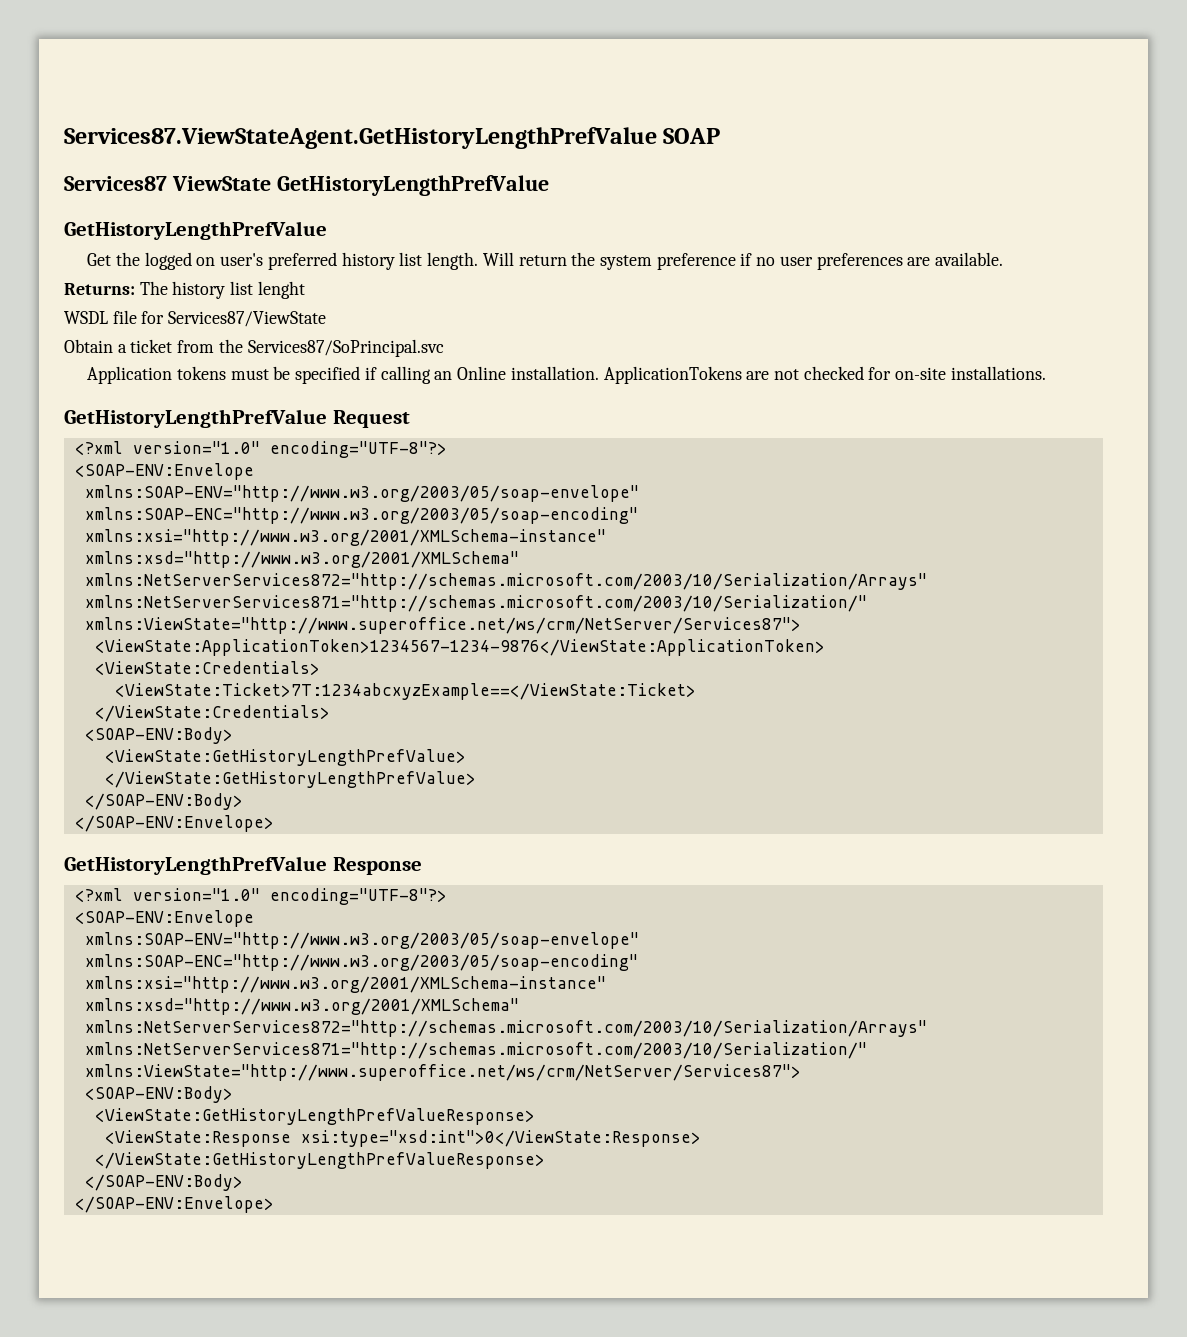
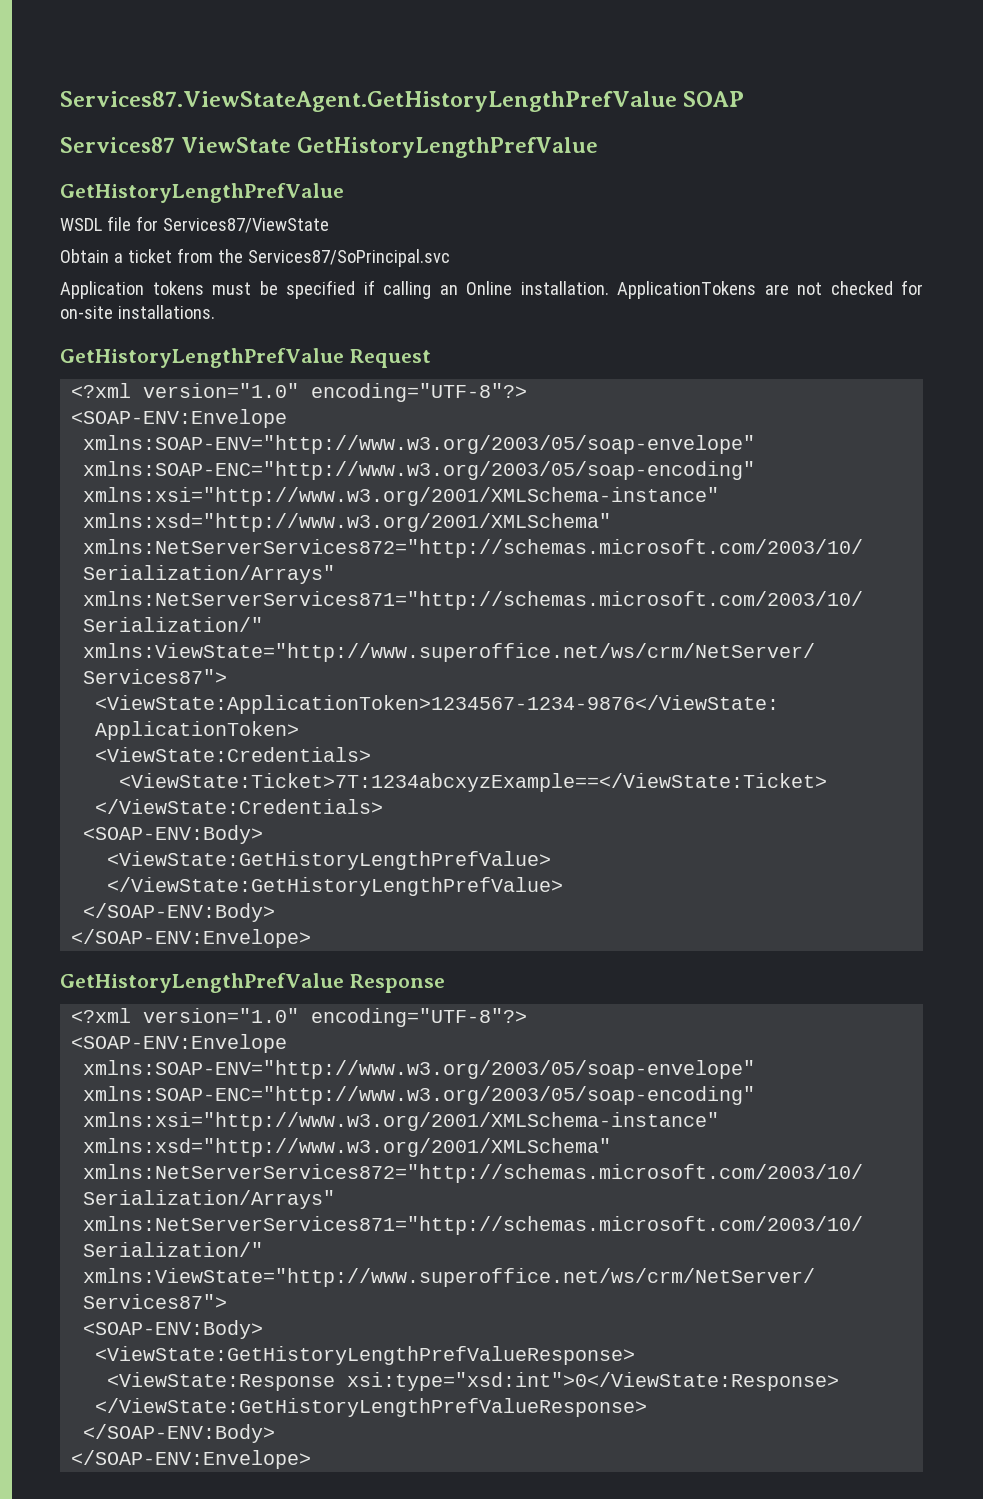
[87,252,1004,270] [64,281,305,299] // Get the logged on user's preferred history list length. Will return the system preference if no user preferences are available. // Returns: The history list lenght -> (344, 193) none

